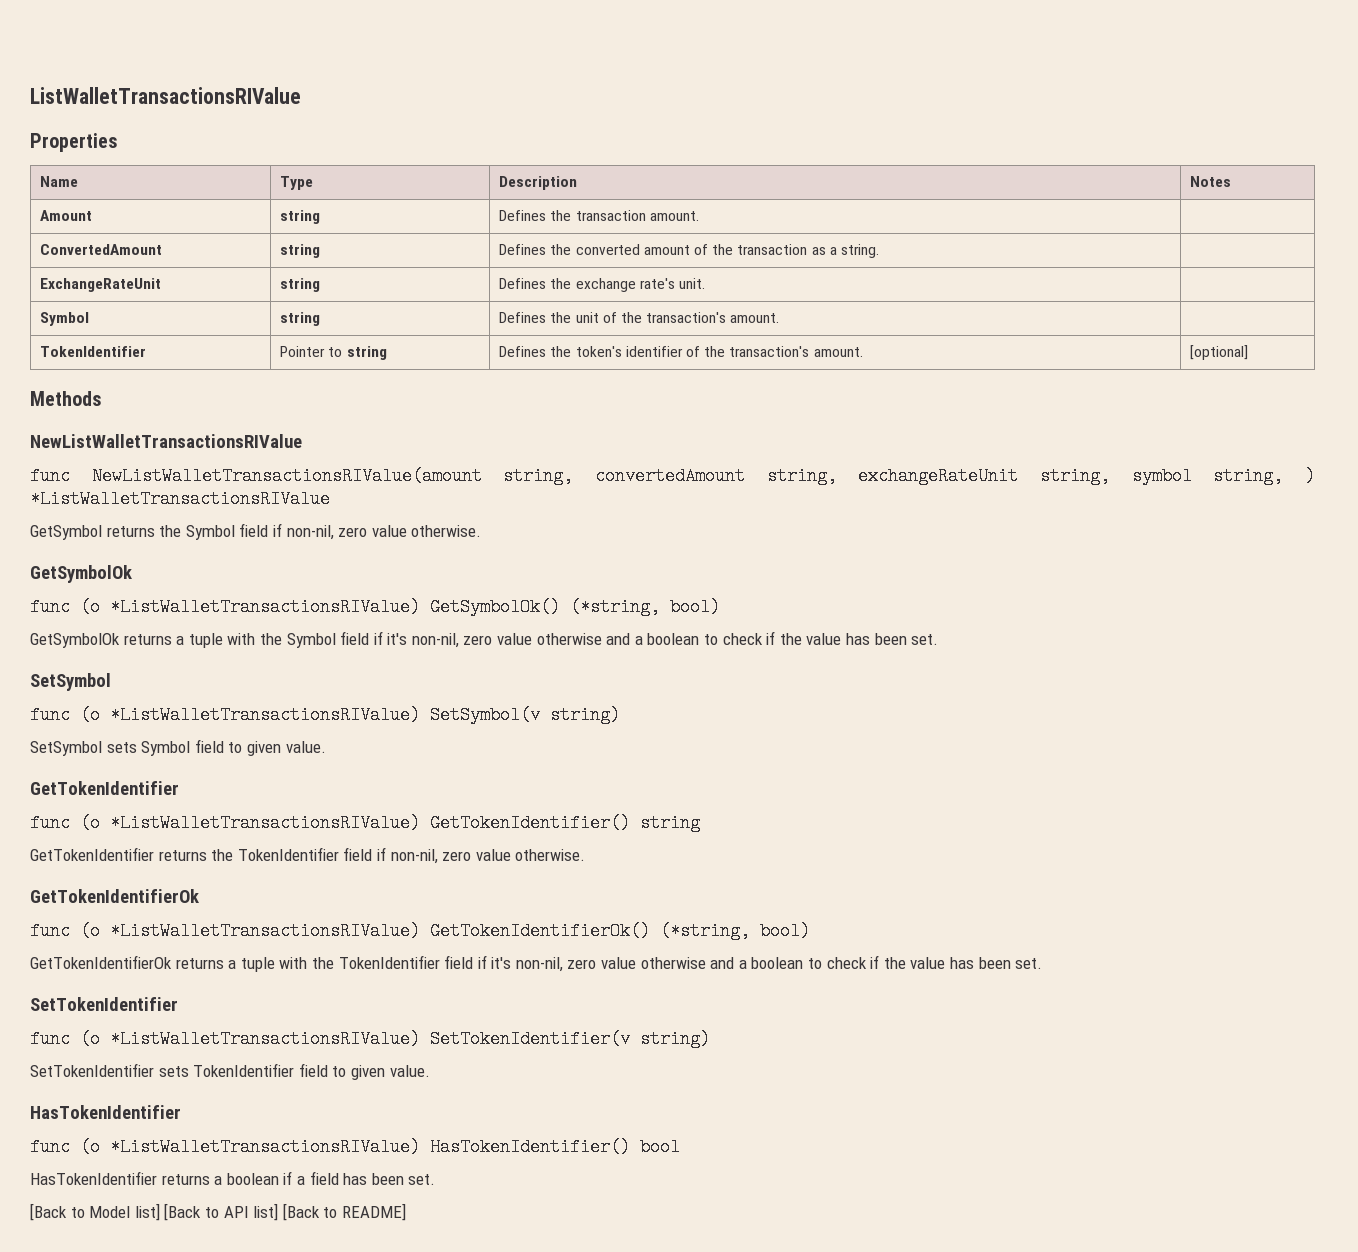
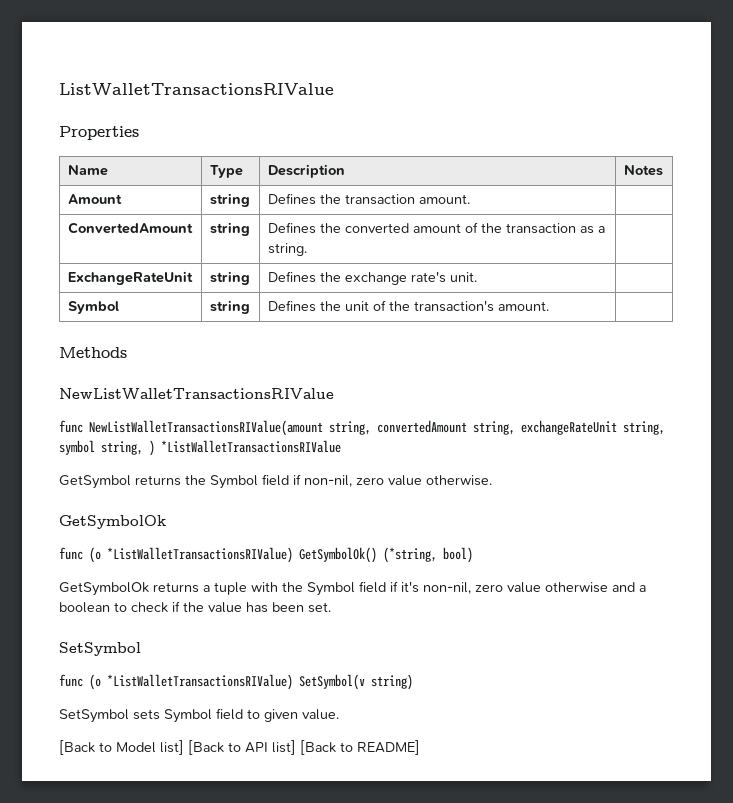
[40,346,147,357] [280,346,387,360] [499,346,863,357] [1190,345,1249,360] // TokenIdentifier | Pointer to string | Defines the token's identifier of the transaction's amount. | [optional] -> (549, 306) none
[30,781,179,795] [30,814,700,832] [30,847,586,864] [30,889,199,903] [30,922,810,940] [30,955,1043,972] [30,997,178,1011] [30,1030,710,1048] [30,1063,430,1080] [30,1105,181,1119] [30,1138,680,1156] [30,1171,436,1185] // GetTokenIdentifier // func (o *ListWalletTransactionsRIValue) GetTokenIdentifier() string // GetTokenIdentifier returns the TokenIdentifier field if non-nil, zero value otherwise. // GetTokenIdentifierOk // func (o *ListWalletTransactionsRIValue) GetTokenIdentifierOk() (*string, bool) // GetTokenIdentifierOk returns a tuple with the TokenIdentifier field if it's non-nil, zero value otherwise and a boolean to check if the value has been set. // SetTokenIdentifier // func (o *ListWalletTransactionsRIValue) SetTokenIdentifier(v string) // SetTokenIdentifier sets TokenIdentifier field to given value. // HasTokenIdentifier // func (o *ListWalletTransactionsRIValue) HasTokenIdentifier() bool // HasTokenIdentifier returns a boolean if a field has been set. -> (339, 714) none

